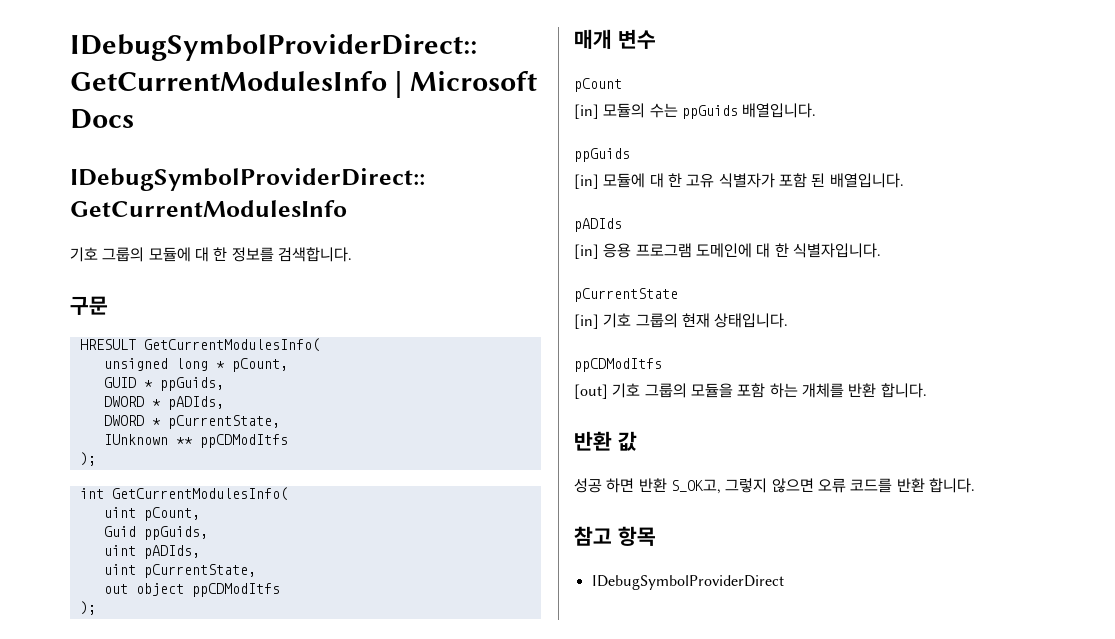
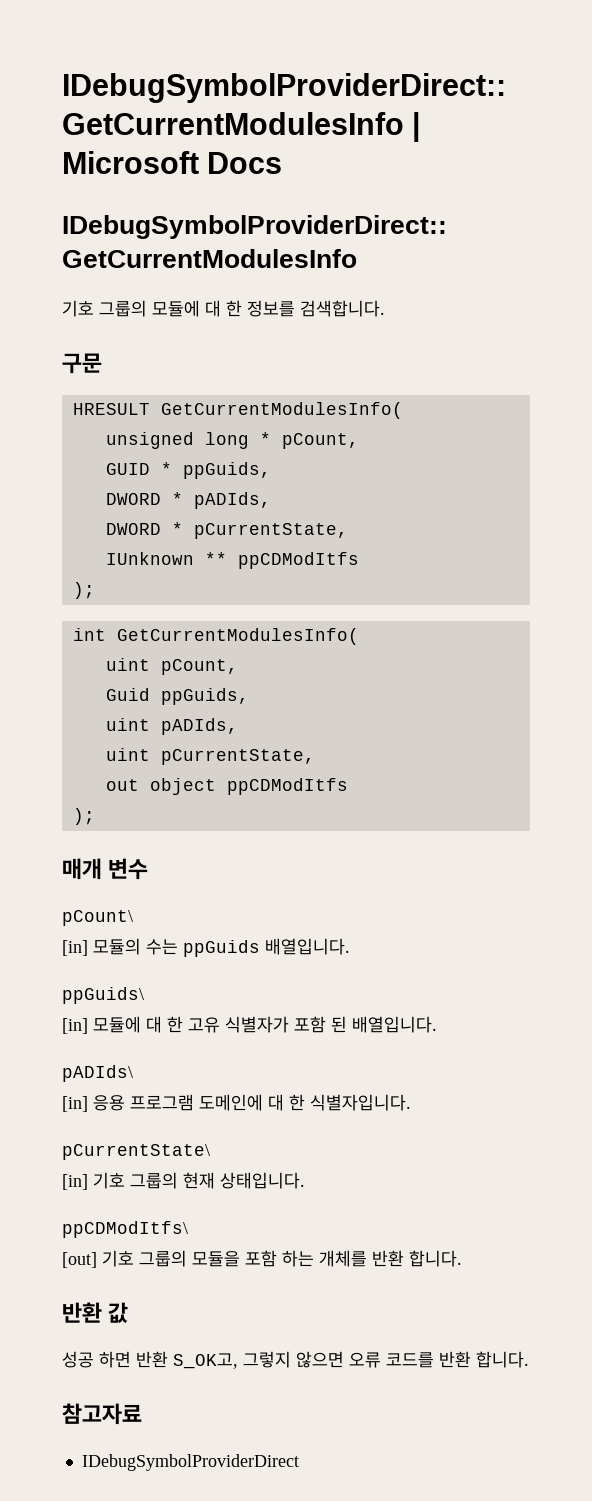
[574,78,622,92] pCount -> [62,910,133,926] pCount\
[574,148,630,162] ppGuids -> [62,987,144,1004] ppGuids\
[574,218,622,232] pADIds -> [62,1065,133,1082] pADIds\
[574,288,678,302] pCurrentState -> [62,1144,210,1160] pCurrentState\
[574,358,662,372] ppCDModItfs -> [62,1221,188,1238] ppCDModItfs\
[574,526,656,546] 참고 항목 -> [62,1403,142,1425] 참고자료

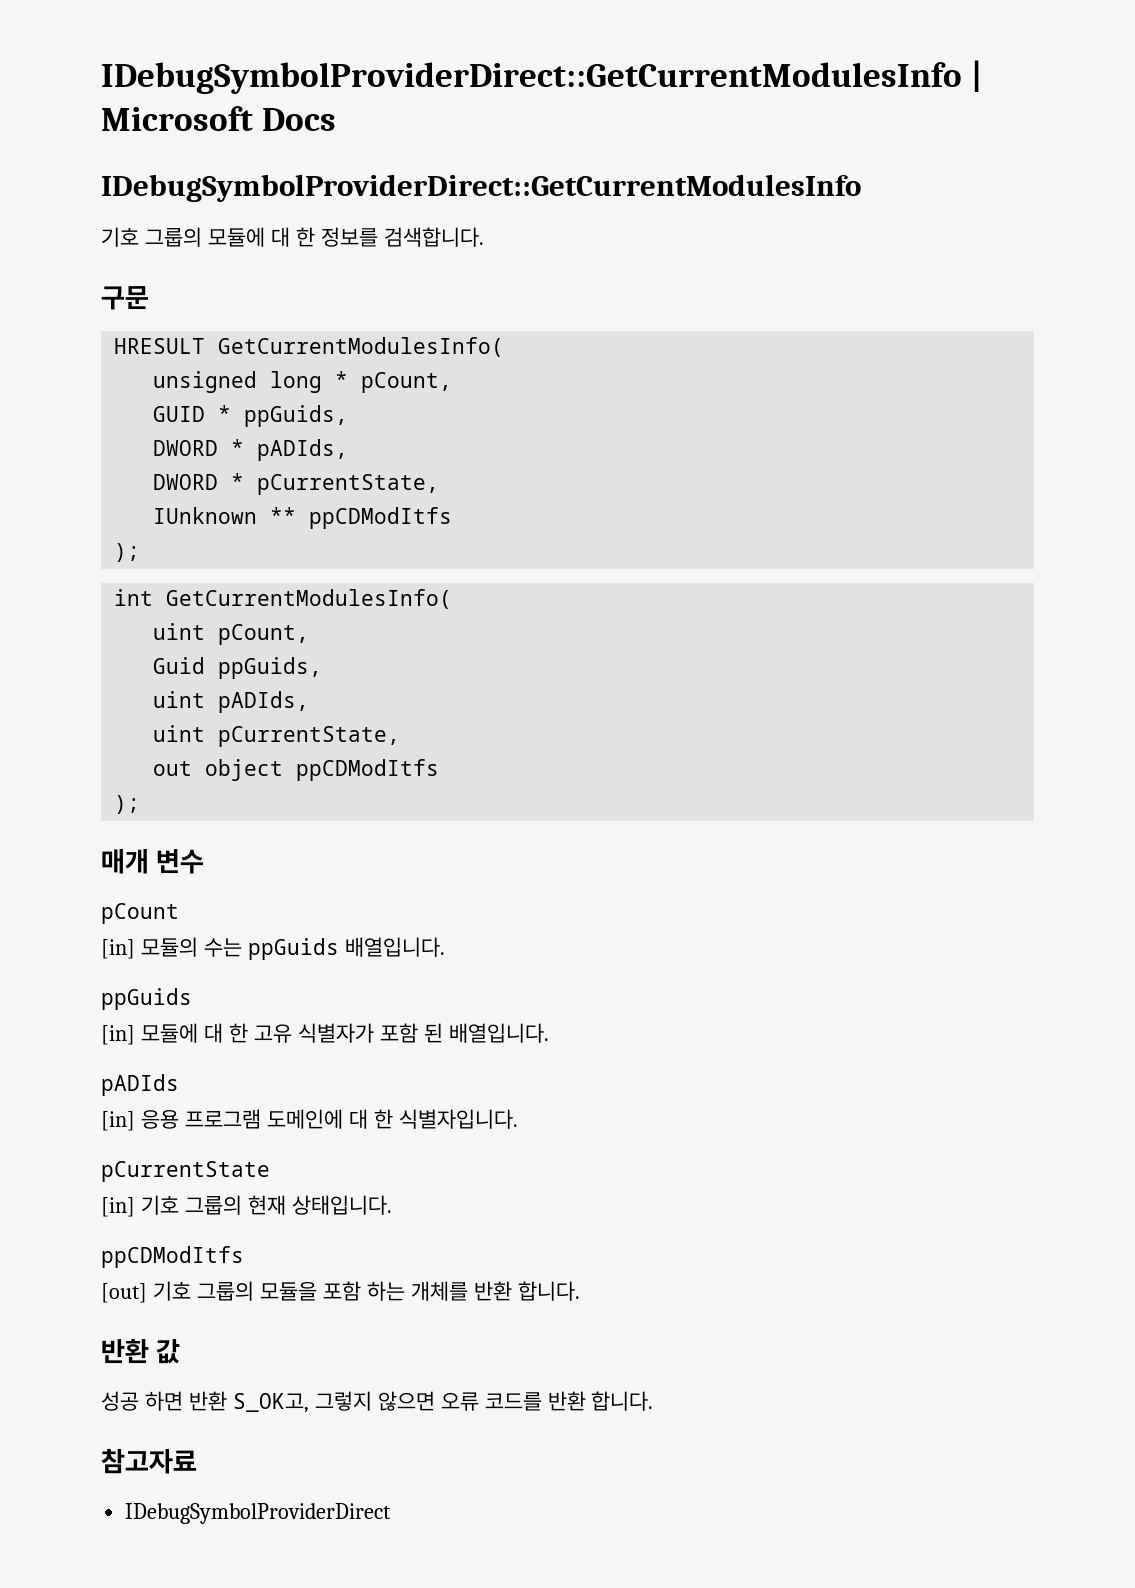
[62,910,133,926] pCount\ -> [101,903,179,924] pCount
[62,987,144,1004] ppGuids\ -> [101,988,192,1010] ppGuids
[62,1065,133,1082] pADIds\ -> [101,1074,179,1096] pADIds
[62,1144,210,1160] pCurrentState\ -> [101,1161,270,1182] pCurrentState
[62,1221,188,1238] ppCDModItfs\ -> [101,1246,244,1268] ppCDModItfs

